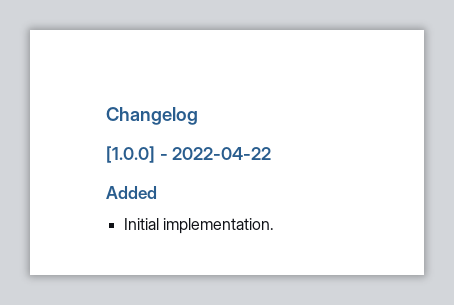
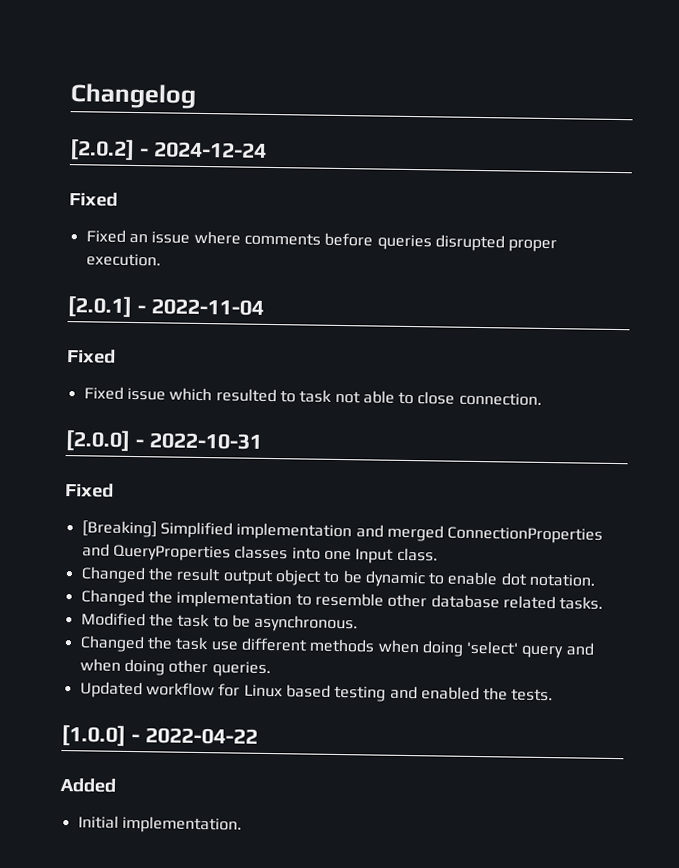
(198, 116) none -> [69,139,267,161] [69,192,118,207] [85,229,558,253] [85,253,161,267] [67,296,264,318] [66,349,116,364] [83,386,542,406] [65,430,262,452] [65,483,114,498] [81,520,604,544] [81,543,438,564] [80,566,596,588] [80,589,604,610] [80,612,359,633] [79,635,595,659] [79,658,271,678] [79,681,554,702] // [2.0.2] - 2024-12-24 // Fixed // Fixed an issue where comments before queries disrupted proper execution. // [2.0.1] - 2022-11-04 // Fixed // Fixed issue which resulted to task not able to close connection. // [2.0.0] - 2022-10-31 // Fixed // [Breaking] Simplified implementation and merged ConnectionProperties and QueryProperties classes into one Input class. // Changed the result output object to be dynamic to enable dot notation. // Changed the implementation to resemble other database related tasks. // Modified the task to be asynchronous. // Changed the task use different methods when doing 'select' query and when doing other queries. // Updated workflow for Linux based testing and enabled the tests.

